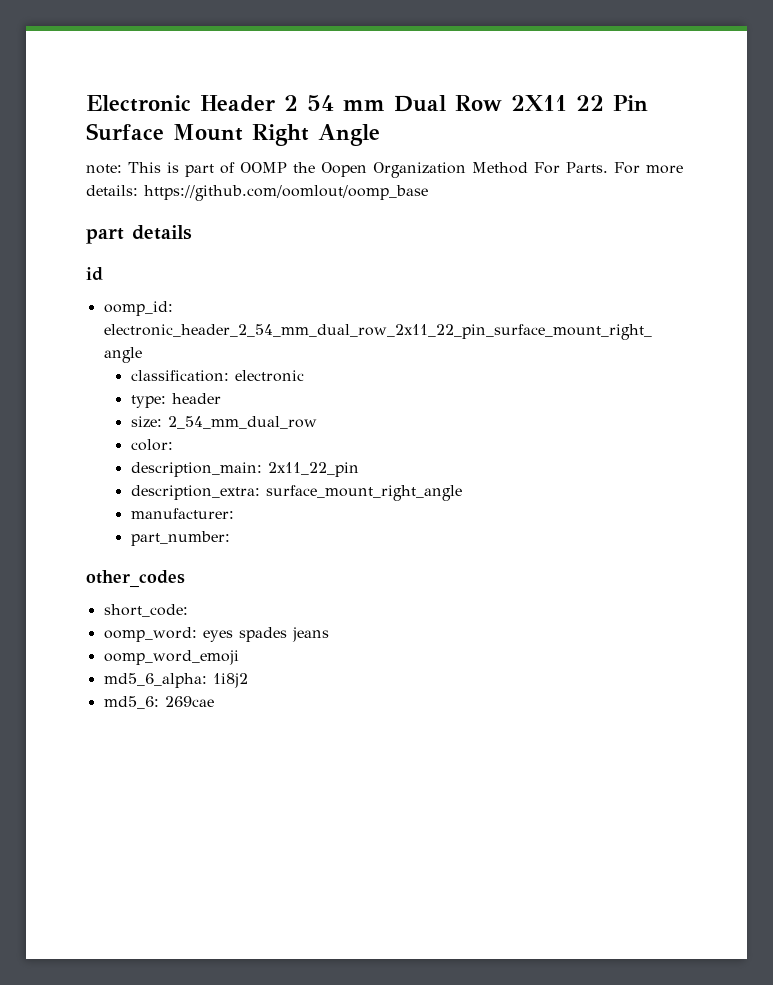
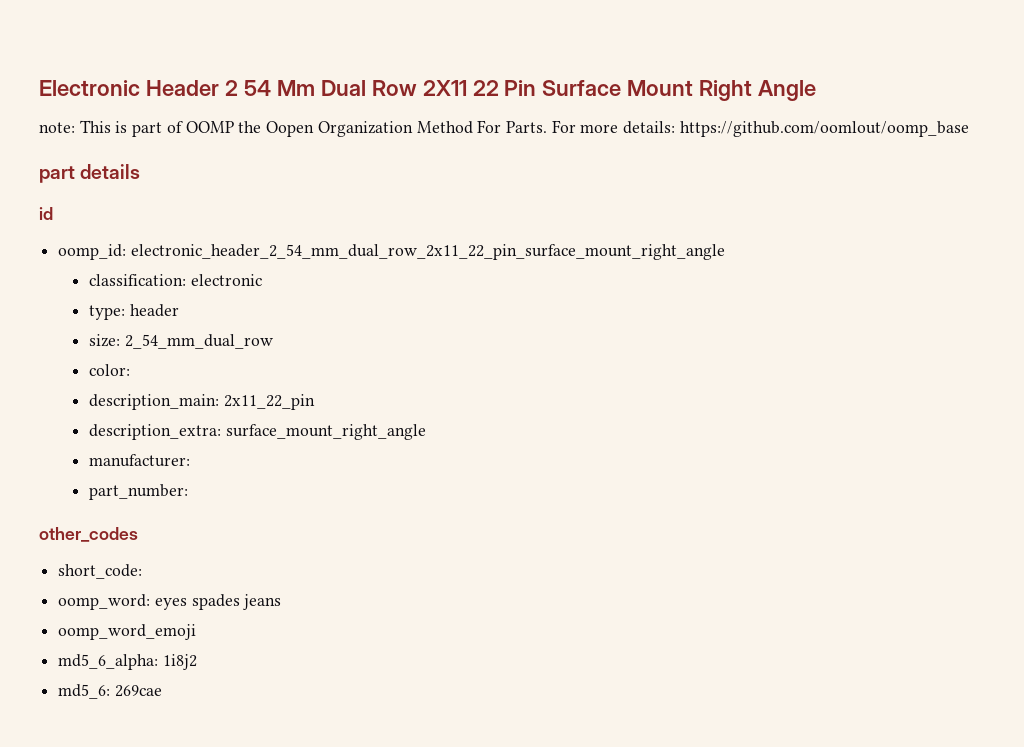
[343,100,385,111] mm -> [276,80,315,96] Mm

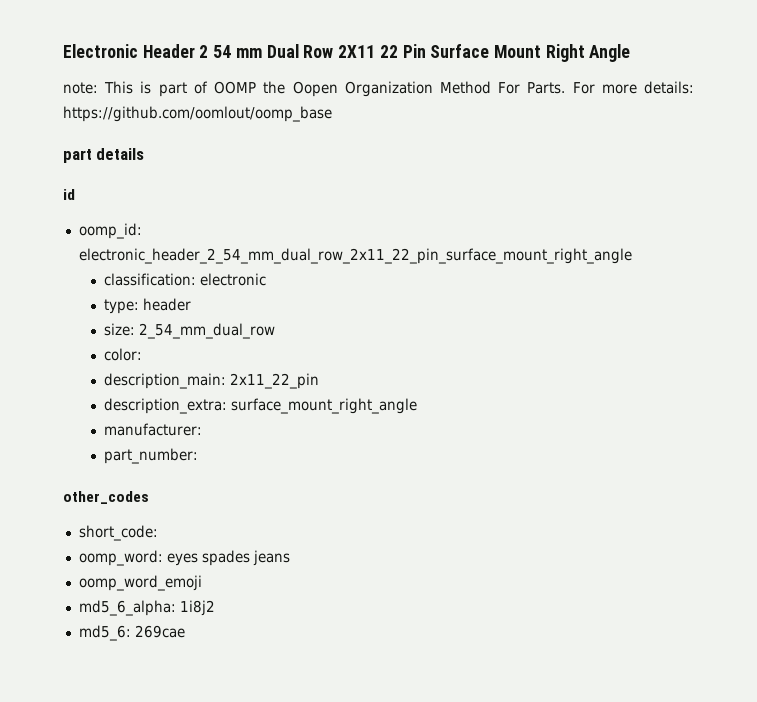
[276,80,315,96] Mm -> [235,48,262,58] mm

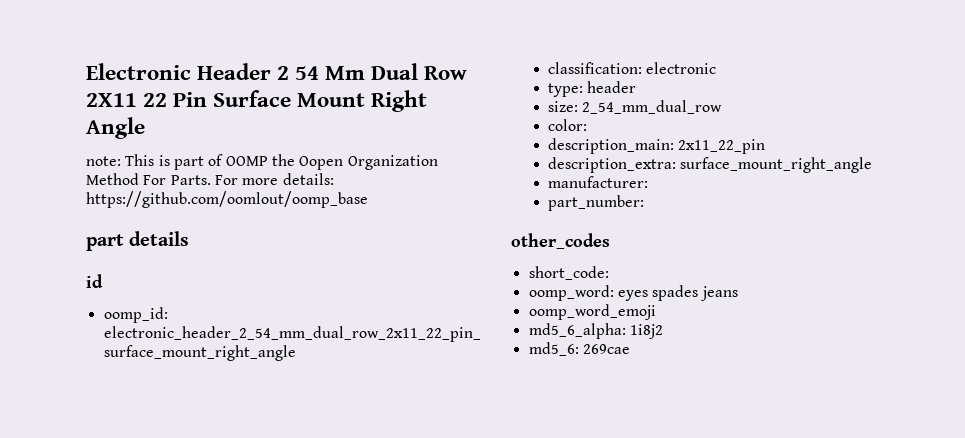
[235,48,262,58] mm -> [325,66,366,80] Mm

